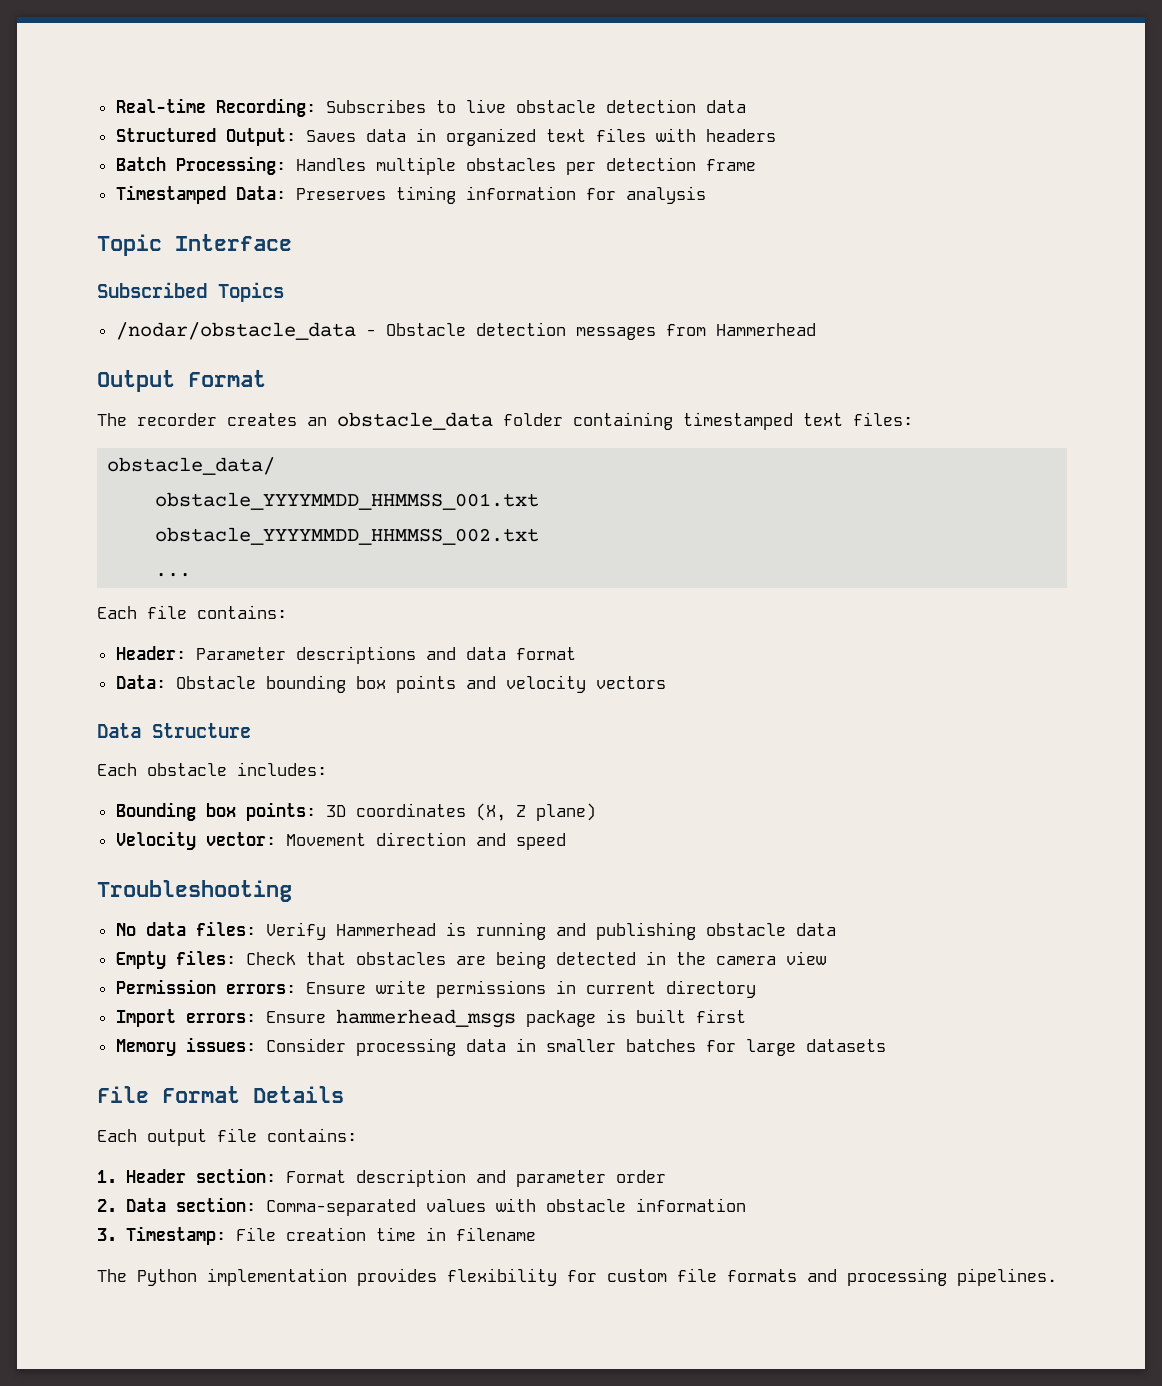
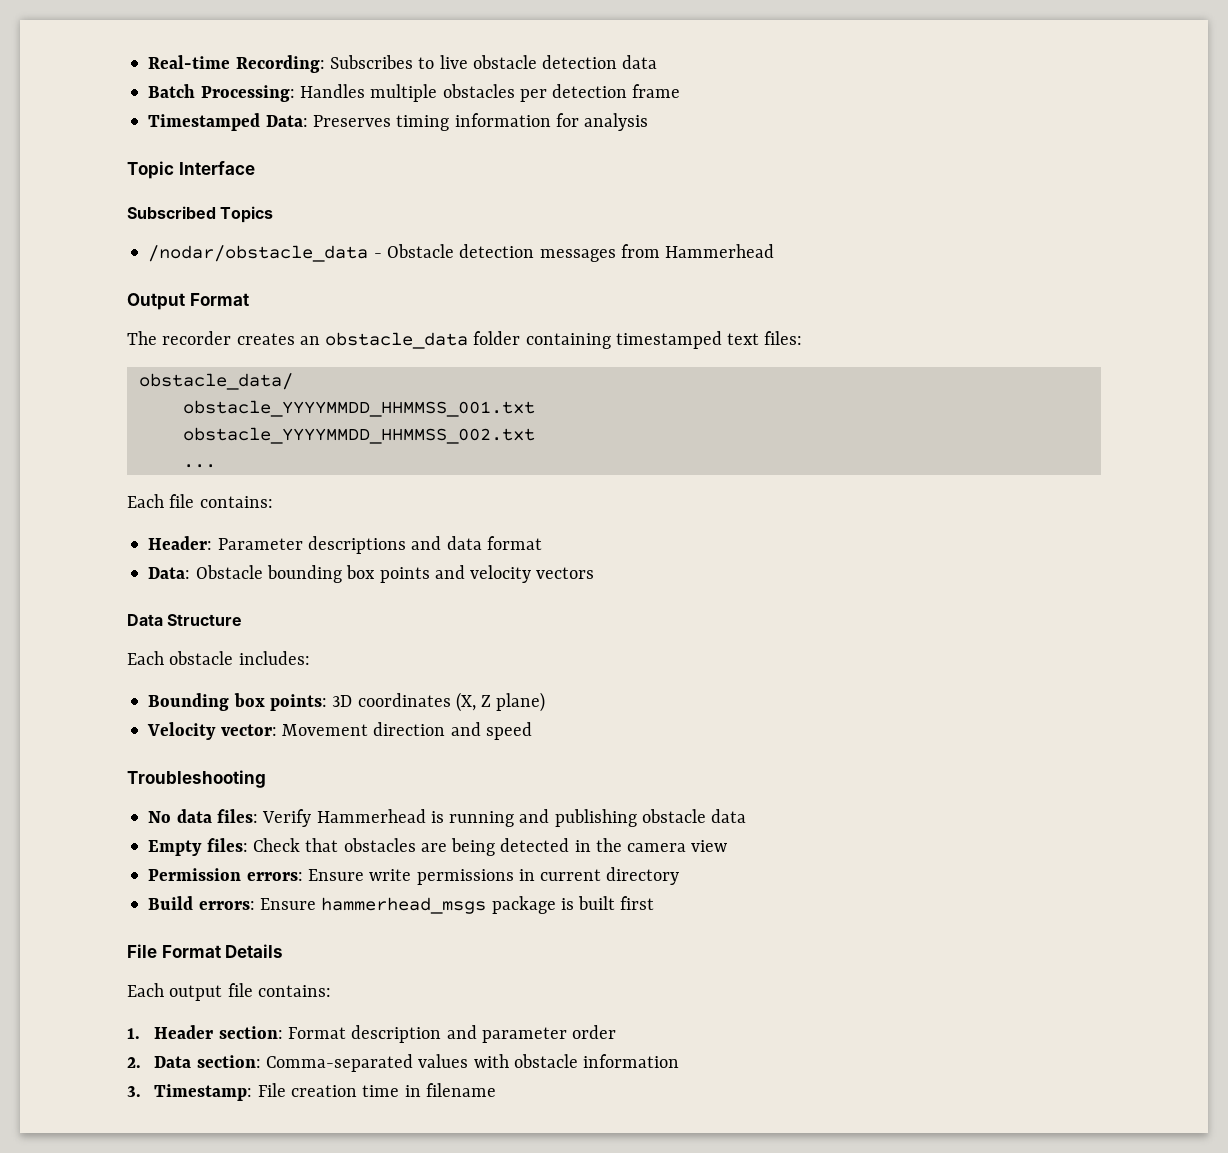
[115,128,776,146] // Structured Output: Saves data in organized text files with headers -> (658, 62) none
[115,1009,176,1027] Import -> [148,896,194,910] Build
[115,1037,886,1056] // Memory issues: Consider processing data in smaller batches for large datasets -> (655, 903) none
[97,1268,1057,1286] // The Python implementation provides flexibility for custom file formats and processing pipelines. -> (496, 1090) none

